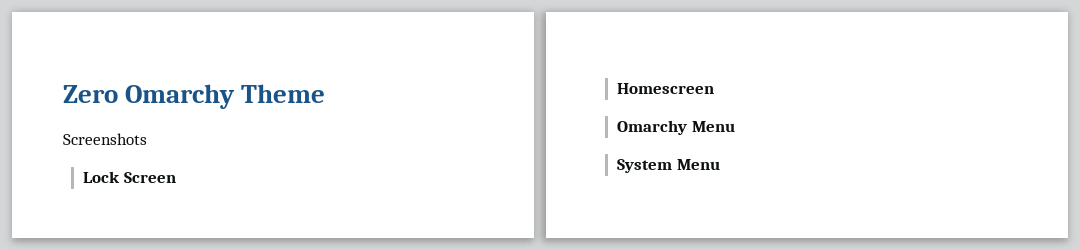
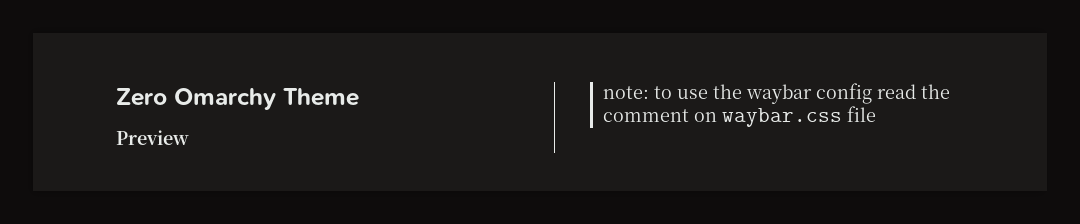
[63,133,147,145] [83,171,176,183] [617,83,715,94] [617,120,735,135] [617,159,720,173] Screenshots // Lock Screen // Homescreen // Omarchy Menu // System Menu -> [116,130,189,145] [603,83,951,104] [603,106,877,127] Preview // note: to use the waybar config read the comment on waybar.css file

